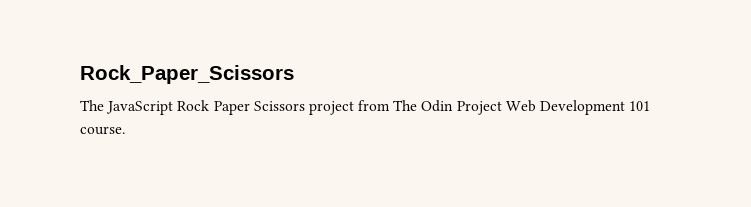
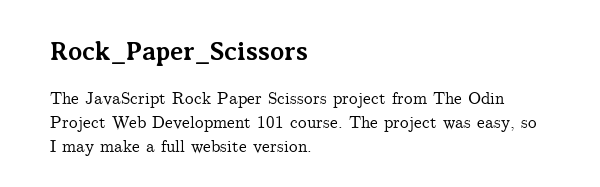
(125, 130) none -> [349,116,537,132] [50,140,312,156] The project was easy, so I may make a full website version.

